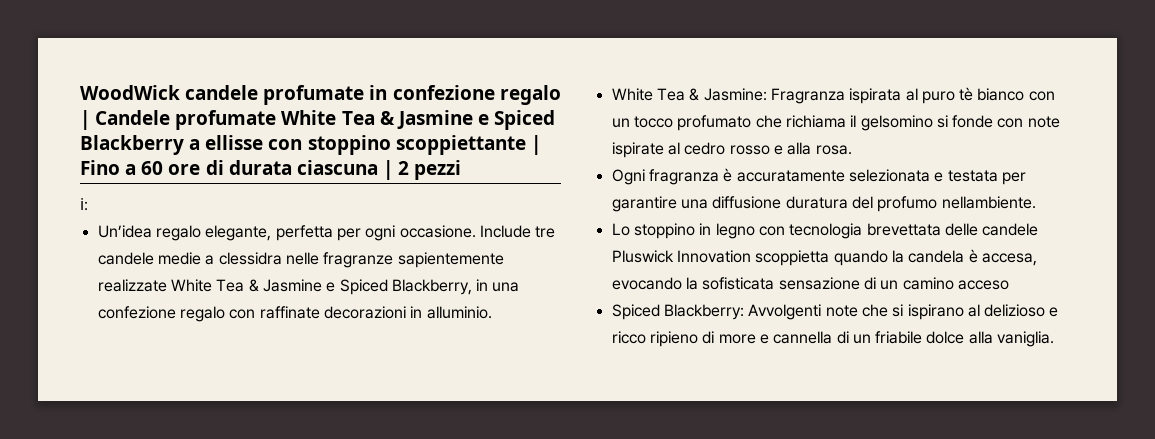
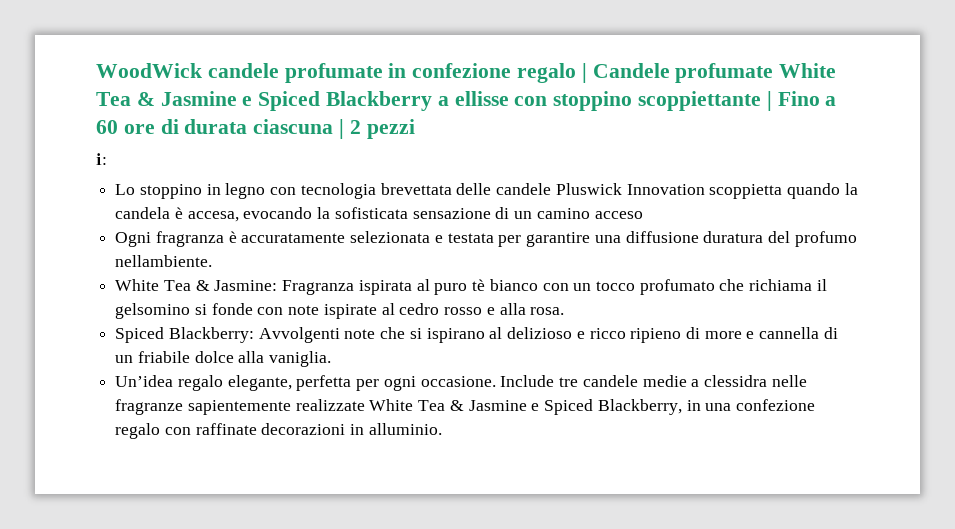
(88, 204) none -> [115,183,858,199] [115,207,643,222] [115,231,857,247] [115,255,213,267] [115,279,827,295] [115,303,565,319] [115,327,838,343] [115,351,332,367] // Lo stoppino in legno con tecnologia brevettata delle candele Pluswick Innovation scoppietta quando la candela è accesa, evocando la sofisticata sensazione di un camino acceso // Ogni fragranza è accuratamente selezionata e testata per garantire una diffusione duratura del profumo nellambiente. // White Tea & Jasmine: Fragranza ispirata al puro tè bianco con un tocco profumato che richiama il gelsomino si fonde con note ispirate al cedro rosso e alla rosa. // Spiced Blackberry: Avvolgenti note che si ispirano al delizioso e ricco ripieno di more e cannella di un friabile dolce alla vaniglia.
[611,87,1055,104] [611,115,1060,131] [611,142,852,158] [611,168,1026,185] [611,196,1036,212] [611,223,1039,239] [611,249,1037,266] [611,277,1009,290] [611,304,1059,320] [611,331,1055,347] // White Tea & Jasmine: Fragranza ispirata al puro tè bianco con un tocco profumato che richiama il gelsomino si fonde con note ispirate al cedro rosso e alla rosa. // Ogni fragranza è accuratamente selezionata e testata per garantire una diffusione duratura del profumo nellambiente. // Lo stoppino in legno con tecnologia brevettata delle candele Pluswick Innovation scoppietta quando la candela è accesa, evocando la sofisticata sensazione di un camino acceso // Spiced Blackberry: Avvolgenti note che si ispirano al delizioso e ricco ripieno di more e cannella di un friabile dolce alla vaniglia. -> (442, 429) none

